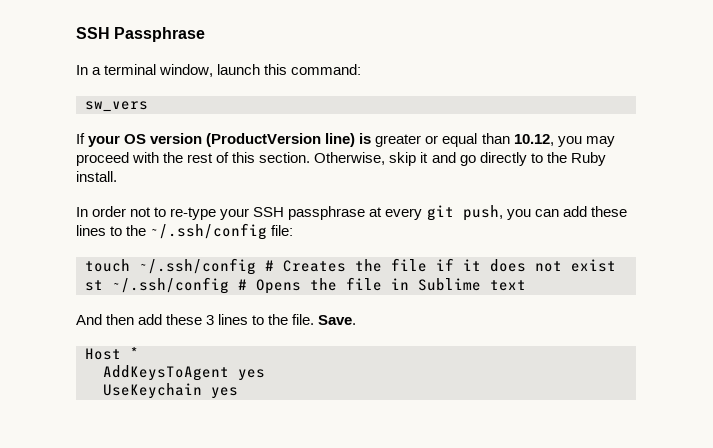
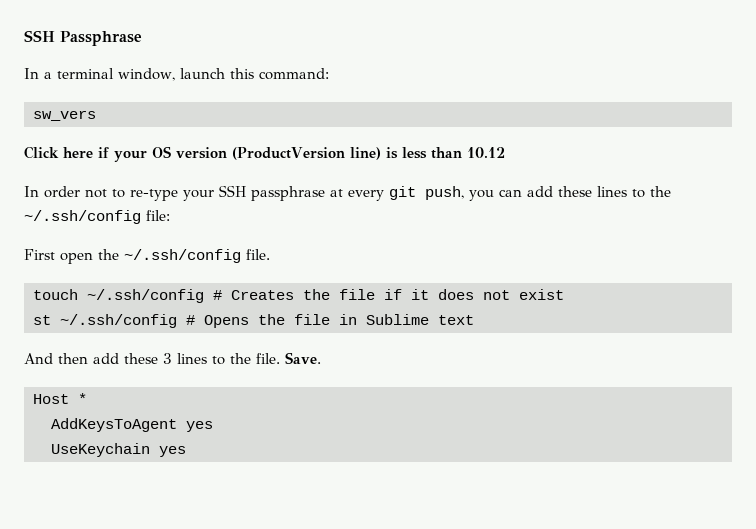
[76,133,85,144] If -> [24,146,109,159] Click here if
[375,133,615,147] [76,152,606,166] [76,171,117,182] greater or equal than 10.12, you may proceed with the rest of this section. Otherwise, skip it and go directly to the Ruby install. -> [401,147,505,159] less than 10.12
(294, 230) none -> [24,249,270,264] // First open the ~/.ssh/config file.

